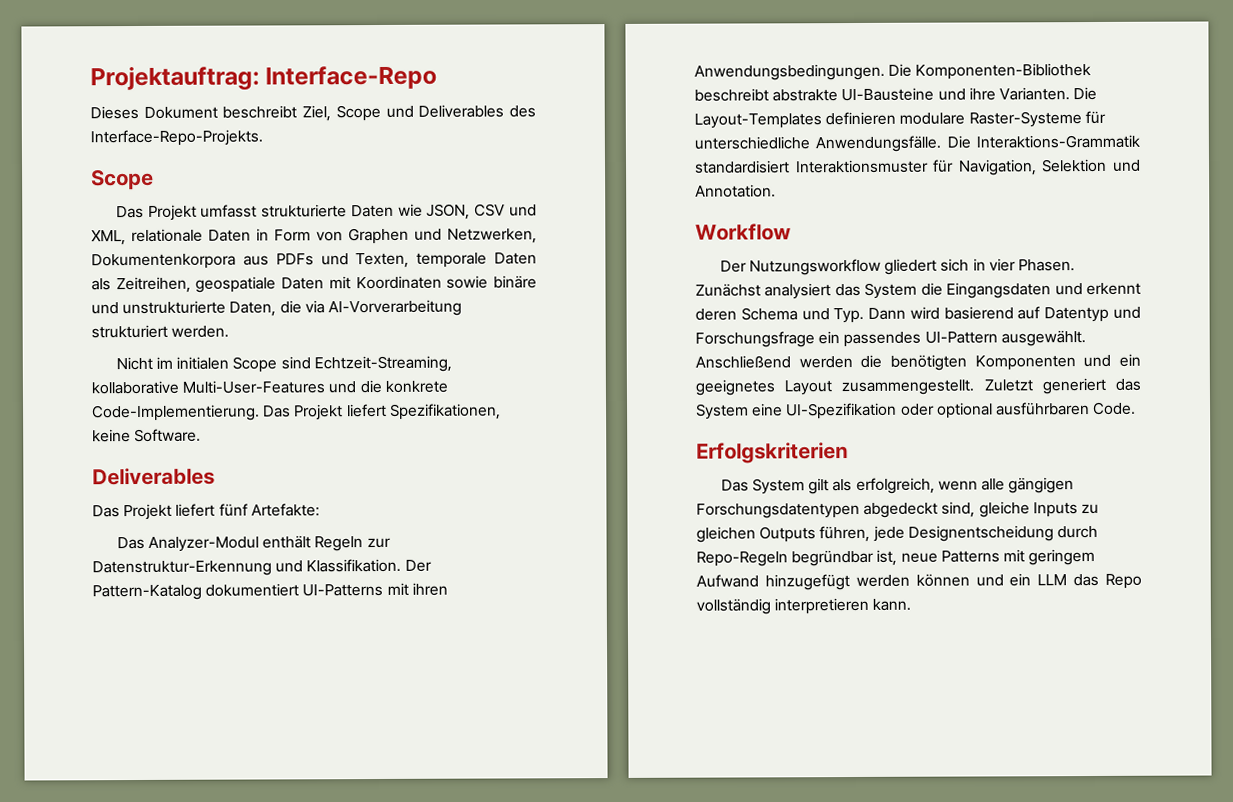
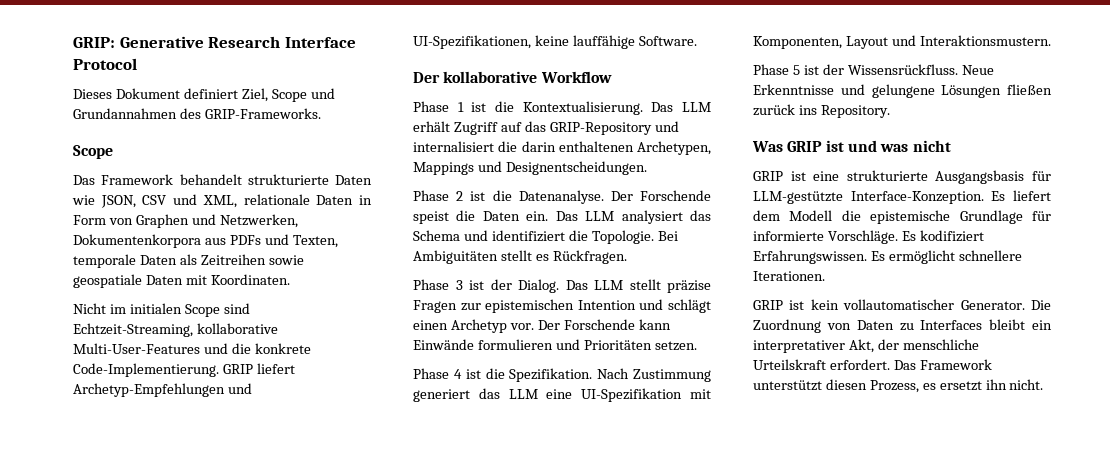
[90,65,438,92] Projektauftrag: Interface-Repo -> [73,36,356,48] [73,58,137,70] GRIP: Generative Research Interface Protocol
[222,105,298,119] beschreibt -> [183,88,238,99] definiert
[418,104,536,118] [90,129,263,147] Deliverables des Interface-Repo-Projekts. -> [73,108,321,119] Grundannahmen des GRIP-Frameworks.
[147,204,258,221] Projekt umfasst -> [101,174,242,185] Framework behandelt
[115,276,191,294] Zeitreihen, -> [200,254,304,265] Zeitreihen sowie
[355,275,537,290] [91,299,462,317] [91,324,230,339] Koordinaten sowie binäre und unstrukturierte Daten, die via AI-Vorverarbeitung strukturiert werden. -> [210,274,290,285] Koordinaten.
[263,403,501,421] [92,428,202,443] [92,467,215,486] [92,503,320,521] [116,535,391,552] [92,558,432,577] [92,582,448,601] [694,63,1092,81] [694,86,1098,102] [694,110,1106,129] [694,134,1140,153] [694,158,1141,176] [695,184,776,198] [695,223,791,241] [719,258,1075,276] [695,282,1141,300] [695,306,1141,324] [695,330,1086,348] [695,353,1141,371] [695,379,1033,396] Das Projekt liefert Spezifikationen, keine Software. // Deliverables // Das Projekt liefert fünf Artefakte: // Das Analyzer-Modul enthält Regeln zur Datenstruktur-Erkennung und Klassifikation. Der Pattern-Katalog dokumentiert UI-Patterns mit ihren Anwendungsbedingungen. Die Komponenten-Bibliothek beschreibt abstrakte UI-Bausteine und ihre Varianten. Die Layout-Templates definieren modulare Raster-Systeme für unterschiedliche Anwendungsfälle. Die Interaktions-Grammatik standardisiert Interaktionsmuster für Navigation, Selektion und Annotation. // Workflow // Der Nutzungsworkflow gliedert sich in vier Phasen. Zunächst analysiert das System die Eingangsdaten und erkennt deren Schema und Typ. Dann wird basierend auf Datentyp und Forschungsfrage ein passendes UI-Pattern ausgewählt. Anschließend werden die benötigten Komponenten und ein geeignetes Layout zusammengestellt. Zuletzt -> [222,363,295,374] [73,383,252,397] [413,35,697,49] [413,71,612,83] [413,101,711,115] [413,121,679,135] [413,141,711,155] [413,161,647,175] [413,190,711,204] [413,210,711,224] [413,230,678,244] [413,250,627,264] [413,279,711,293] [413,299,711,313] [413,319,671,333] [413,339,697,351] [413,368,711,382] GRIP liefert Archetyp-Empfehlungen und UI-Spezifikationen, keine lauffähige Software. // Der kollaborative Workflow // Phase 1 ist die Kontextualisierung. Das LLM erhält Zugriff auf das GRIP-Repository und internalisiert die darin enthaltenen Archetypen, Mappings und Designentscheidungen. // Phase 2 ist die Datenanalyse. Der Forschende speist die Daten ein. Das LLM analysiert das Schema und identifiziert die Topologie. Bei Ambiguitäten stellt es Rückfragen. // Phase 3 ist der Dialog. Das LLM stellt präzise Fragen zur epistemischen Intention und schlägt einen Archetyp vor. Der Forschende kann Einwände formulieren und Prioritäten setzen. // Phase 4 ist die Spezifikation. Nach Zustimmung
[696,403,749,420] System -> [508,389,538,399] LLM
[900,401,1137,419] [696,442,849,464] [720,477,1075,495] [696,501,1099,519] [696,525,1098,543] [696,548,1096,567] [696,573,1142,591] [696,597,912,615] oder optional ausführbaren Code. // Erfolgskriterien // Das System gilt als erfolgreich, wenn alle gängigen Forschungsdatentypen abgedeckt sind, gleiche Inputs zu gleichen Outputs führen, jede Designentscheidung durch Repo-Regeln begründbar ist, neue Patterns mit geringem Aufwand hinzugefügt werden können und ein LLM das Repo vollständig interpretieren kann. -> [690,389,711,399] [753,35,1051,49] [753,64,994,75] [753,84,1052,98] [753,104,890,118] [752,140,951,152] [753,170,1051,184] [753,190,1051,204] [753,210,1051,224] [753,230,984,244] [753,250,1022,264] [753,271,825,281] [753,299,1051,310] [753,319,1052,333] [753,339,979,353] [753,359,992,370] [753,379,1044,393] mit Komponenten, Layout und Interaktionsmustern. // Phase 5 ist der Wissensrückfluss. Neue Erkenntnisse und gelungene Lösungen fließen zurück ins Repository. // Was GRIP ist und was nicht // GRIP ist eine strukturierte Ausgangsbasis für LLM-gestützte Interface-Konzeption. Es liefert dem Modell die epistemische Grundlage für informierte Vorschläge. Es kodifiziert Erfahrungswissen. Es ermöglicht schnellere Iterationen. // GRIP ist kein vollautomatischer Generator. Die Zuordnung von Daten zu Interfaces bleibt ein interpretativer Akt, der menschliche Urteilskraft erfordert. Das Framework unterstützt diesen Prozess, es ersetzt ihn nicht.

